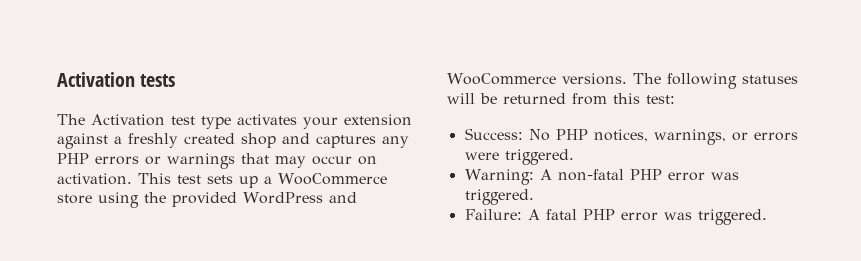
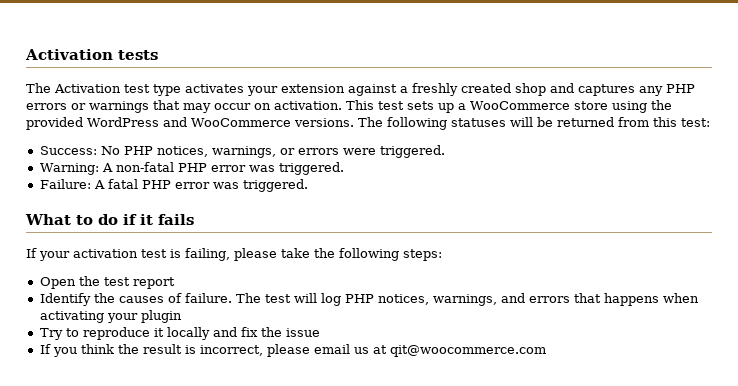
(767, 217) none -> [25,214,194,225] [26,248,442,261] [39,276,175,289] [39,293,699,306] [39,310,182,323] [39,327,320,340] [39,344,546,357] // What to do if it fails // If your activation test is failing, please take the following steps: // Open the test report // Identify the causes of failure. The test will log PHP notices, warnings, and errors that happens when activating your plugin // Try to reproduce it locally and fix the issue // If you think the result is incorrect, please email us at qit@woocommerce.com

